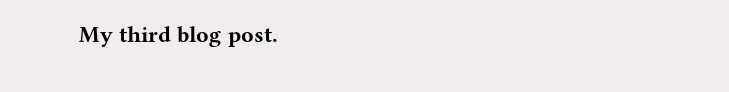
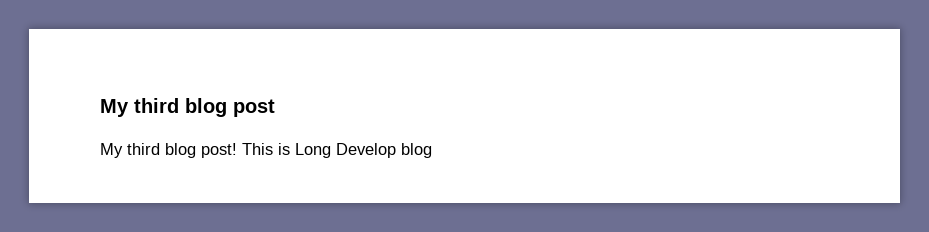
[79,26,278,47] My third blog post. -> [100,98,275,117] [100,143,432,158] My third blog post // My third blog post! This is Long Develop blog

